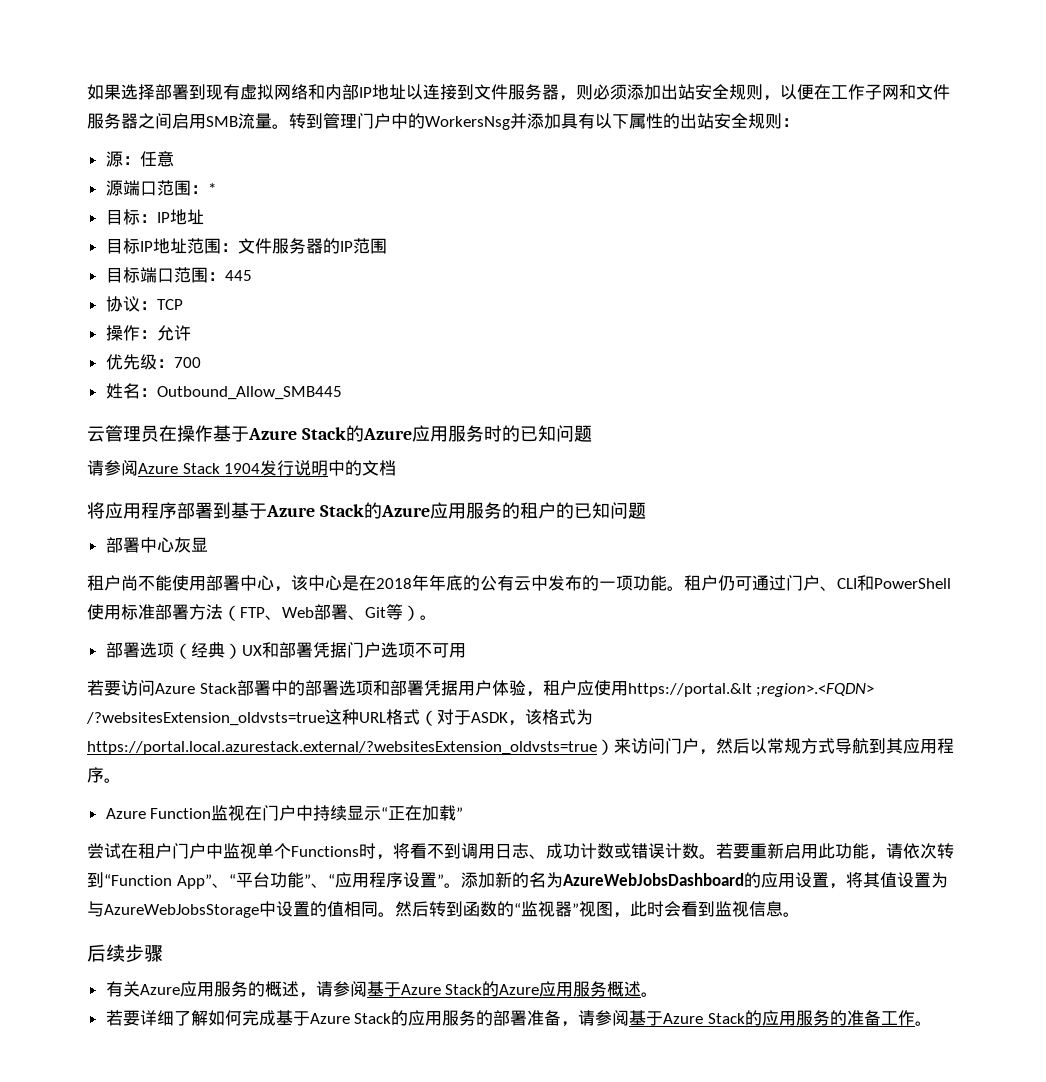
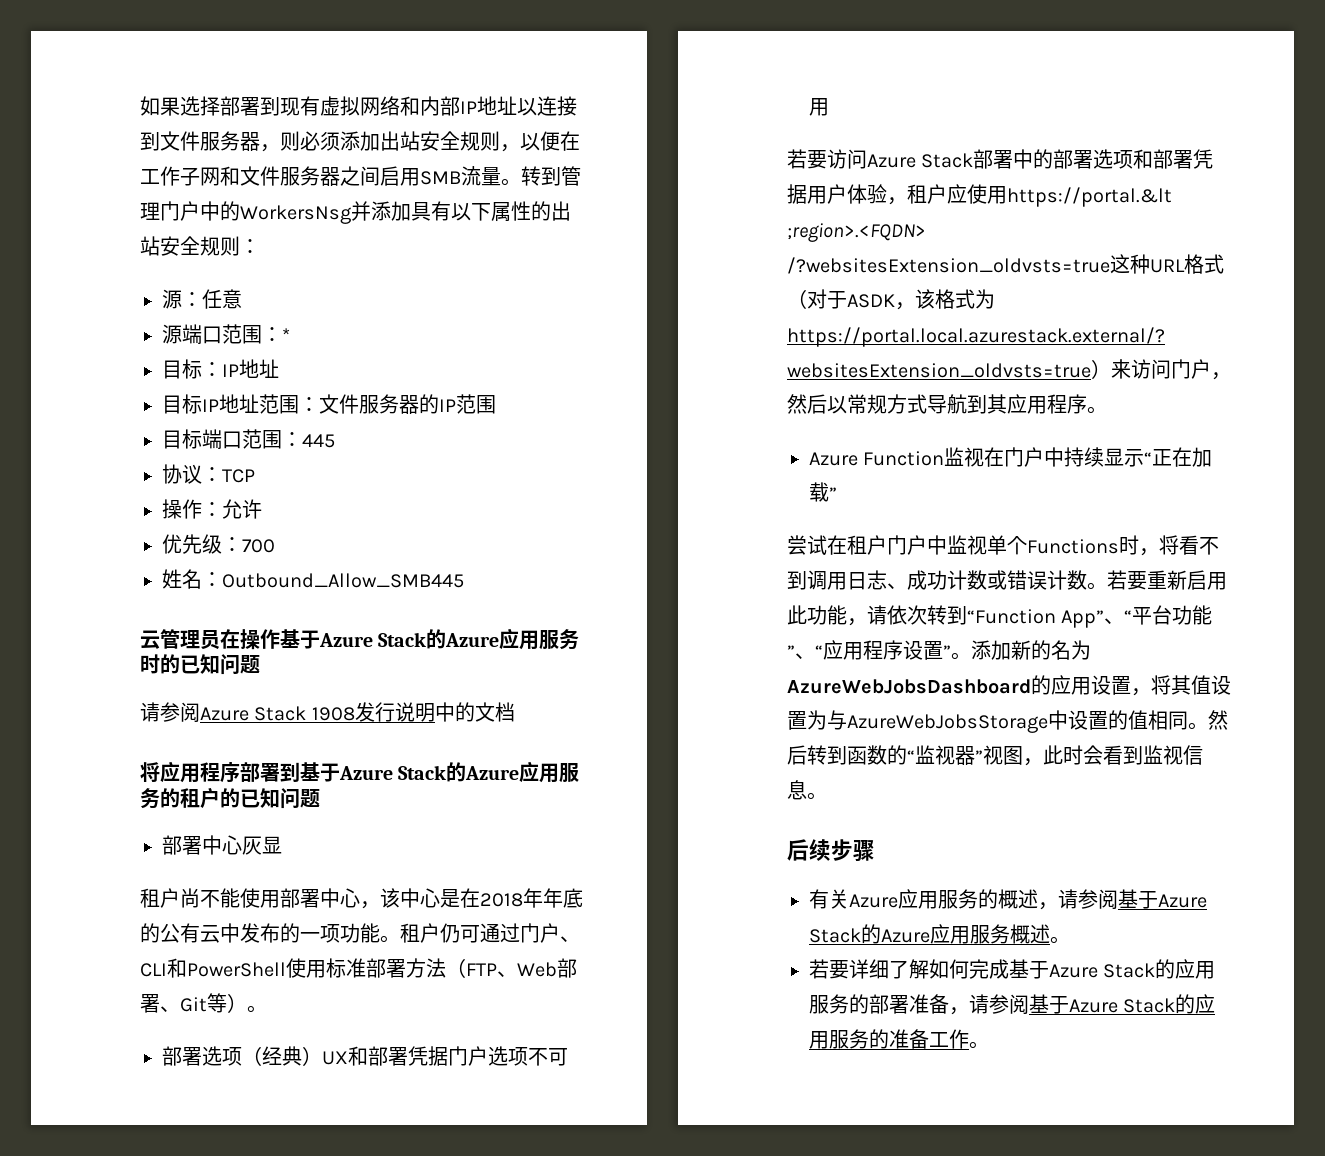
[224,463,261,474] 1904 -> [311,707,355,721] 1908

